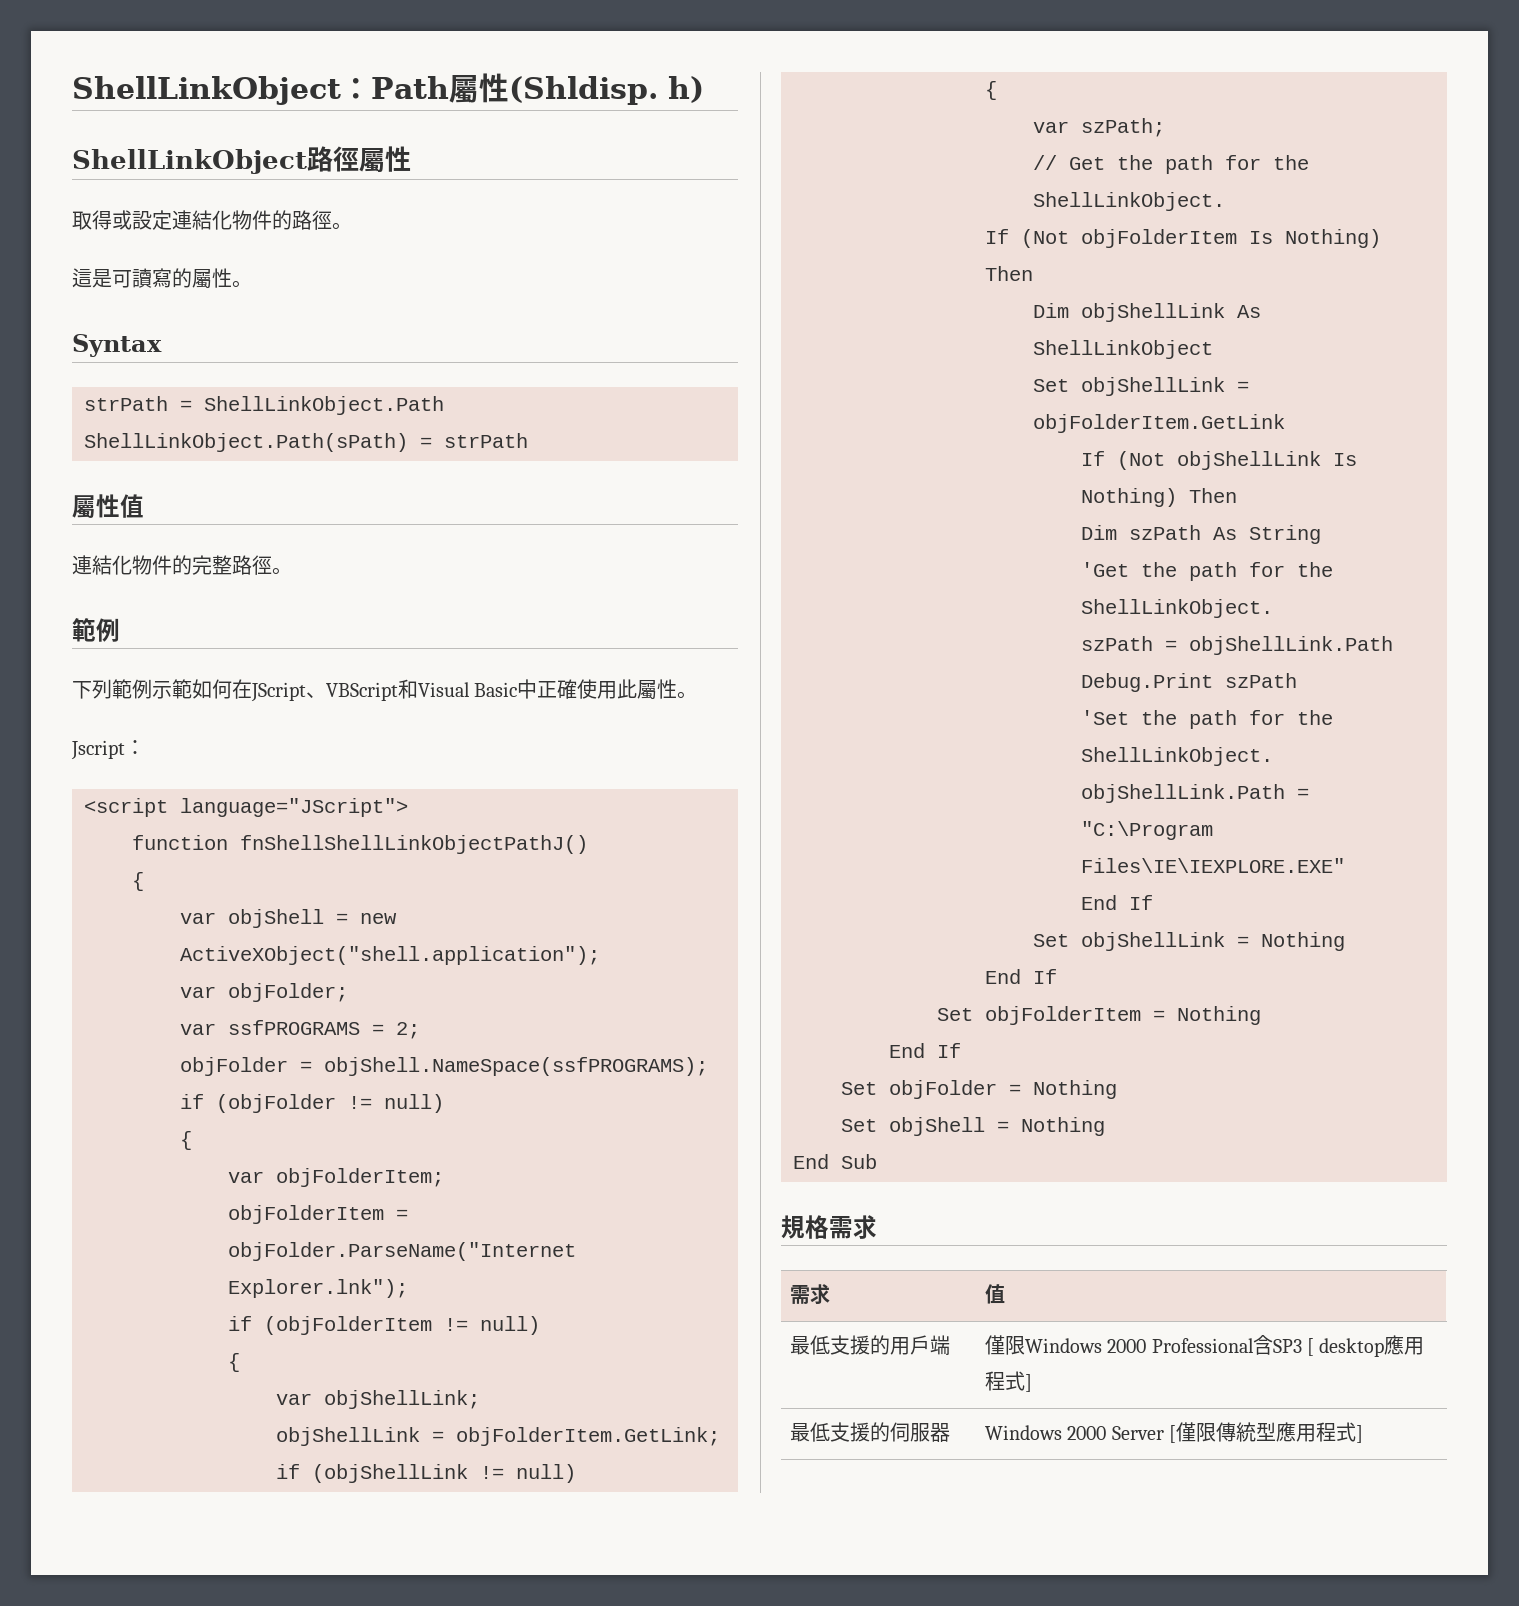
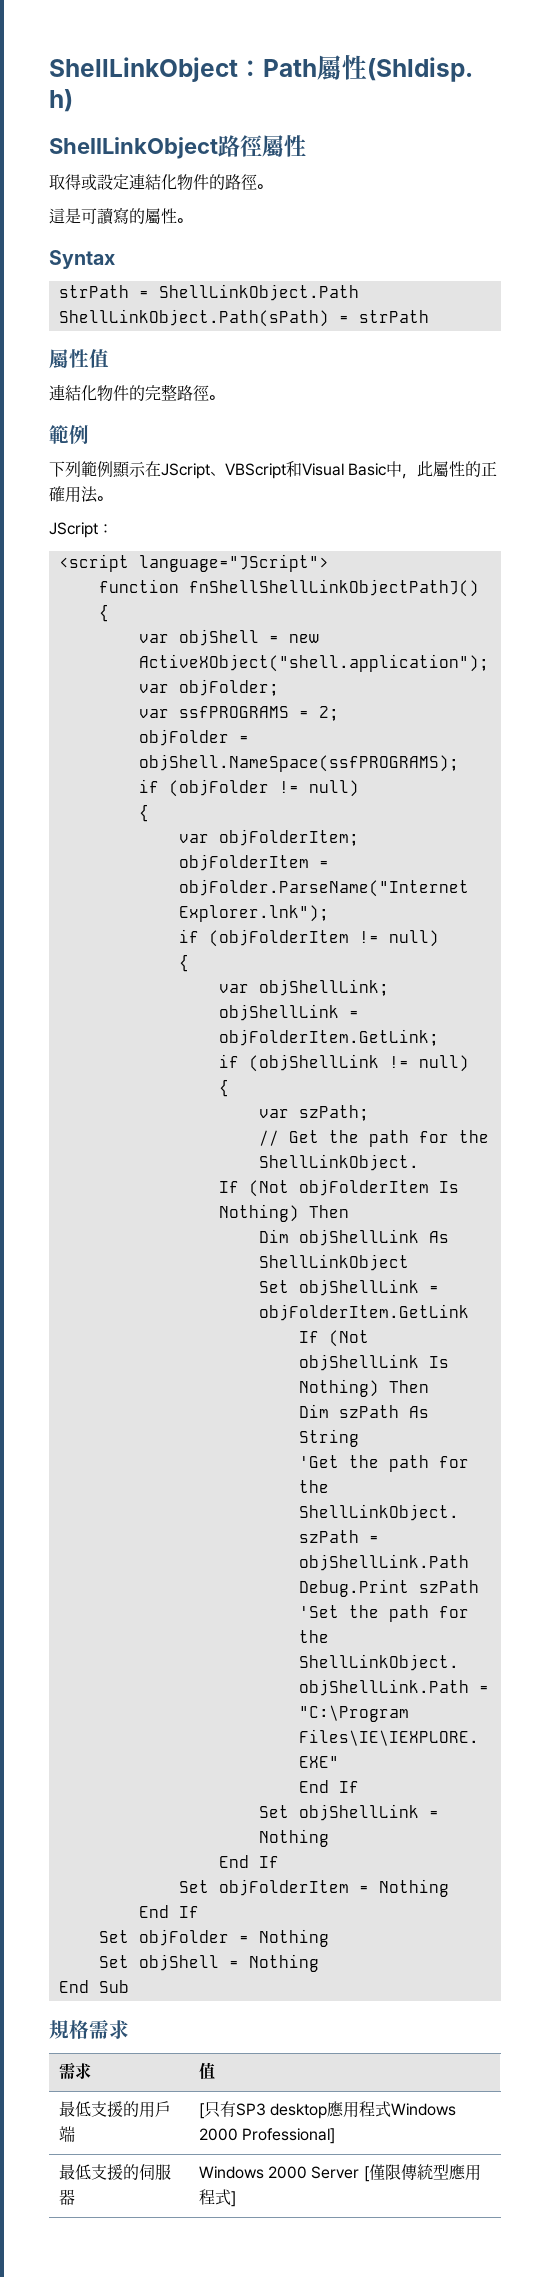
[152,679,232,699] 示範如何 -> [112,461,146,478] 顯示
[537,679,698,700] [71,740,125,760] 正確使用此屬性。 // Jscript -> [402,461,498,479] [49,486,112,503] [49,522,98,538] ，此屬性的正確用法。 // JScript
[984,1335,1425,1357] [984,1371,1032,1392] 僅限Windows 2000 Professional含SP3 [ desktop應用程式] -> [198,2101,456,2119] [198,2128,335,2144] [只有SP3 desktop應用程式Windows 2000 Professional]

